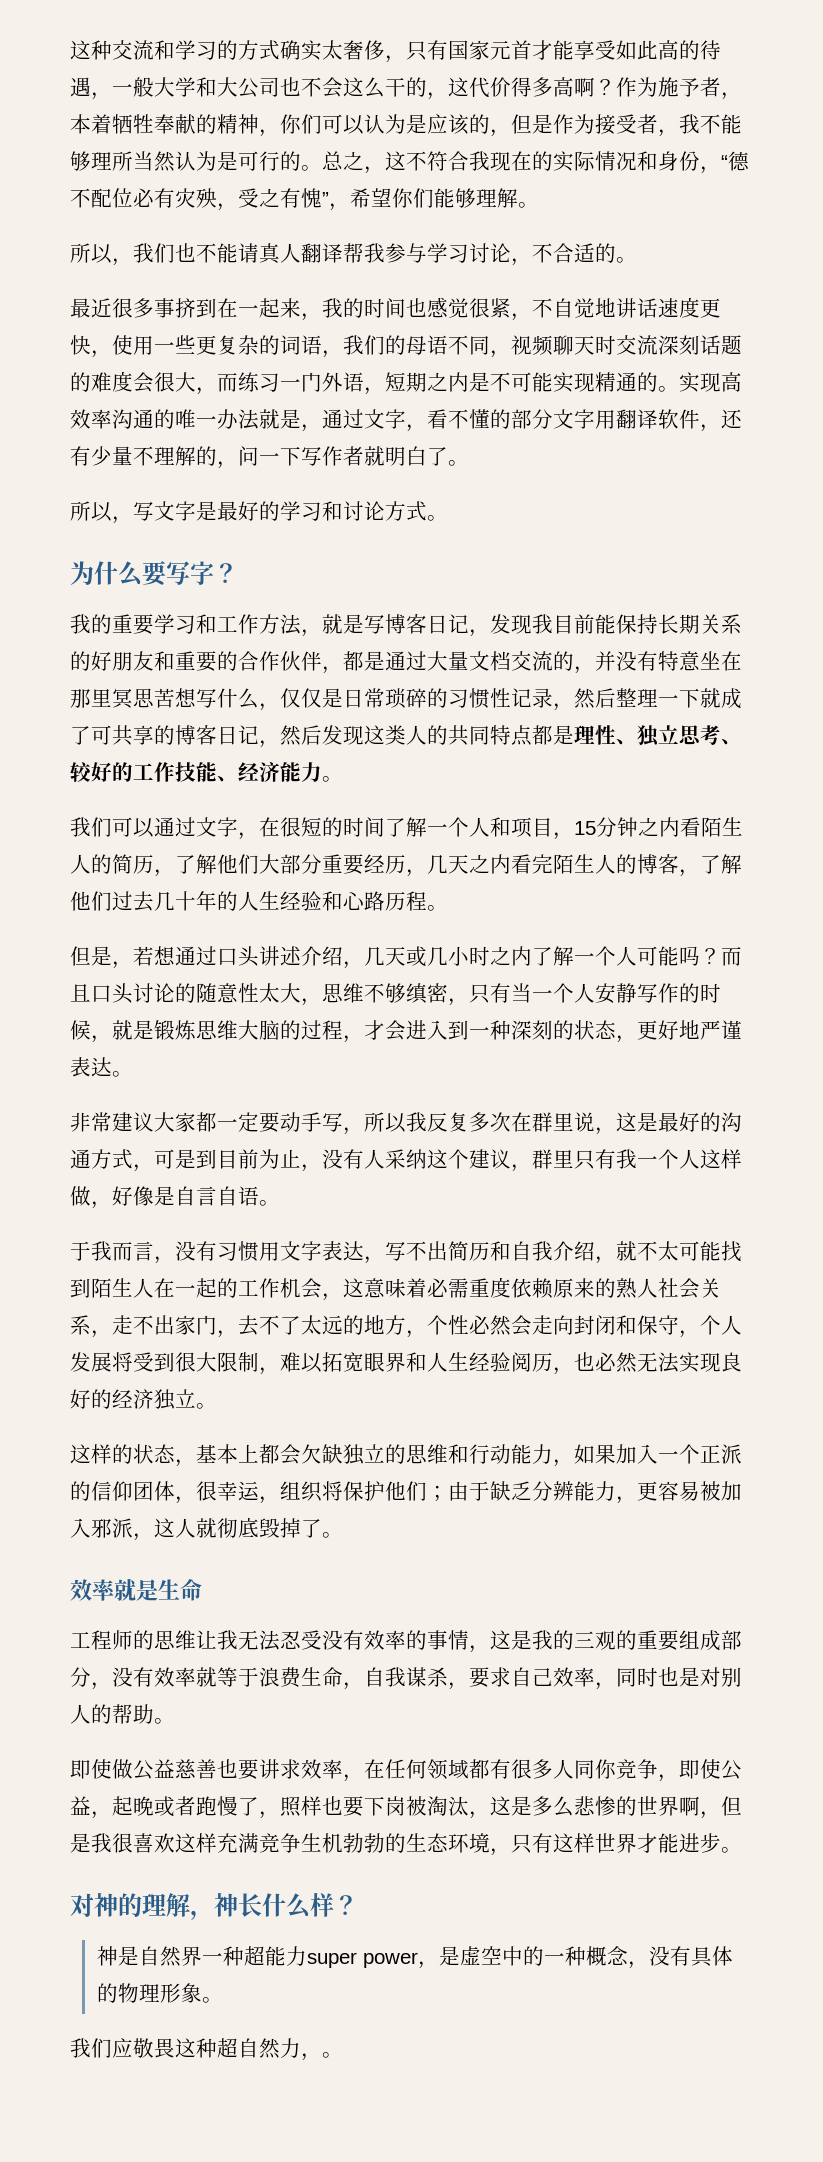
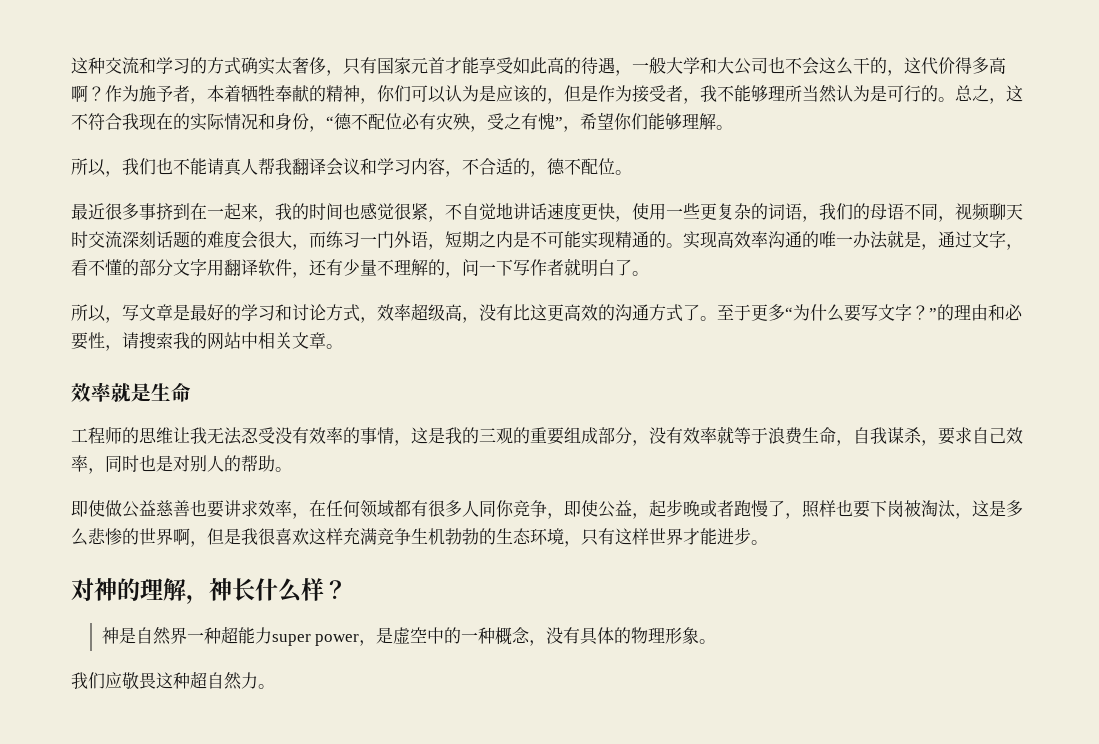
[301,243,616,266] 翻译帮我参与学习讨论，不合适的 -> [258,158,615,177] 帮我翻译会议和学习内容，不合适的，德不配位
[175,501,196,521] 字 -> [156,304,173,321] 章
[427,515,448,521] 。 // -> [360,303,793,323] ，效率超级高，没有比这更高效的沟通方式了。至于更多“
(190, 573) none -> [878,304,895,321] 文
[70,614,742,637] [70,651,742,674] [70,688,742,711] [70,725,742,748] [70,762,343,782] [70,817,743,840] [70,854,742,877] [70,891,448,912] [70,946,742,969] [70,983,721,1006] [70,1020,742,1043] [70,1057,133,1077] [70,1112,742,1135] [70,1149,742,1172] [70,1186,280,1209] [70,1241,742,1264] [70,1277,721,1301] [70,1315,742,1338] [70,1352,742,1375] [70,1389,217,1410] [70,1444,742,1467] [70,1481,742,1504] [70,1518,322,1541] // 我的重要学习和工作方法，就是写博客日记，发现我目前能保持长期关系的好朋友和重要的合作伙伴，都是通过大量文档交流的，并没有特意坐在那里冥思苦想写什么，仅仅是日常琐碎的习惯性记录，然后整理一下就成了可共享的博客日记，然后发现这类人的共同特点都是理性、独立思考、较好的工作技能、经济能力。 // 我们可以通过文字，在很短的时间了解一个人和项目，15分钟之内看陌生人的简历，了解他们大部分重要经历，几天之内看完陌生人的博客，了解他们过去几十年的人生经验和心路历程。 // 但是，若想通过口头讲述介绍，几天或几小时之内了解一个人可能吗？而且口头讨论的随意性太大，思维不够缜密，只有当一个人安静写作的时候，就是锻炼思维大脑的过程，才会进入到一种深刻的状态，更好地严谨表达。 // 非常建议大家都一定要动手写，所以我反复多次在群里说，这是最好的沟通方式，可是到目前为止，没有人采纳这个建议，群里只有我一个人这样做，好像是自言自语。 // 于我而言，没有习惯用文字表达，写不出简历和自我介绍，就不太可能找到陌生人在一起的工作机会，这意味着必需重度依赖原来的熟人社会关系，走不出家门，去不了太远的地方，个性必然会走向封闭和保守，个人发展将受到很大限制，难以拓宽眼界和人生经验阅历，也必然无法实现良好的经济独立。 // 这样的状态，基本上都会欠缺独立的思维和行动能力，如果加入一个正派的信仰团体，很幸运，组织将保护他们；由于缺乏分辨能力，更容易被加入邪派，这人就彻底毁掉了 -> [929,304,1023,321] [71,332,326,351] ”的理由和必要性，请搜索我的网站中相关文章
(133, 1806) none -> [666,499,683,517] 步
[301,2053,322,2061] ， -> (258, 680) none

